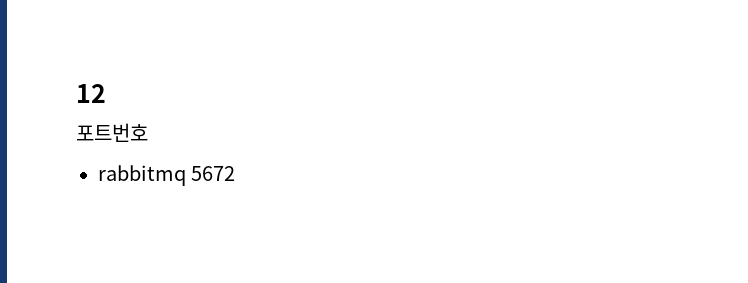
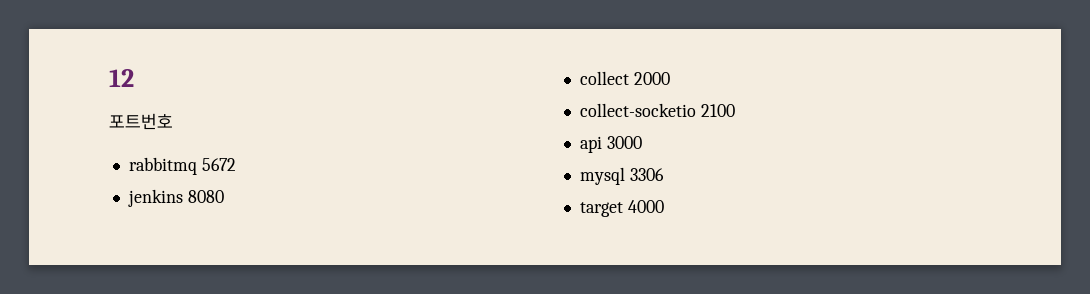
(236, 173) none -> [127,189,224,207] [579,71,670,85] [579,103,735,117] [579,136,642,153] [579,167,664,185] [579,200,664,217] // jenkins 8080 // collect 2000 // collect-socketio 2100 // api 3000 // mysql 3306 // target 4000

